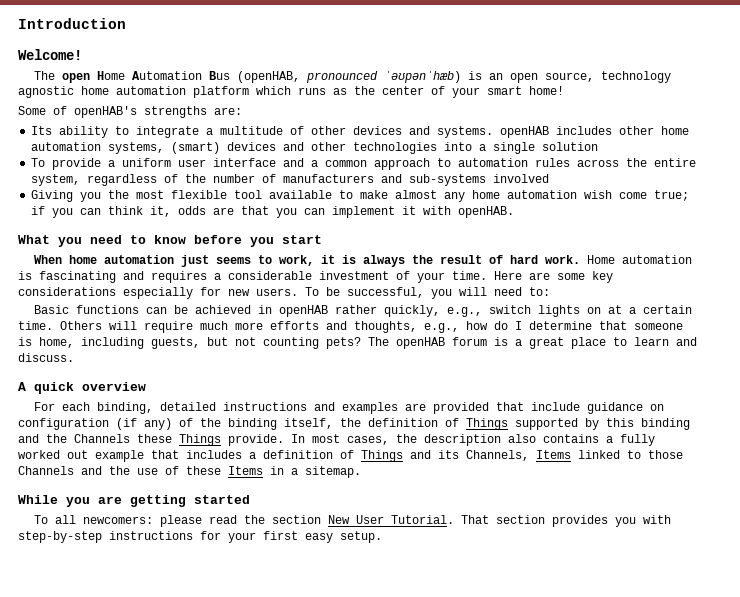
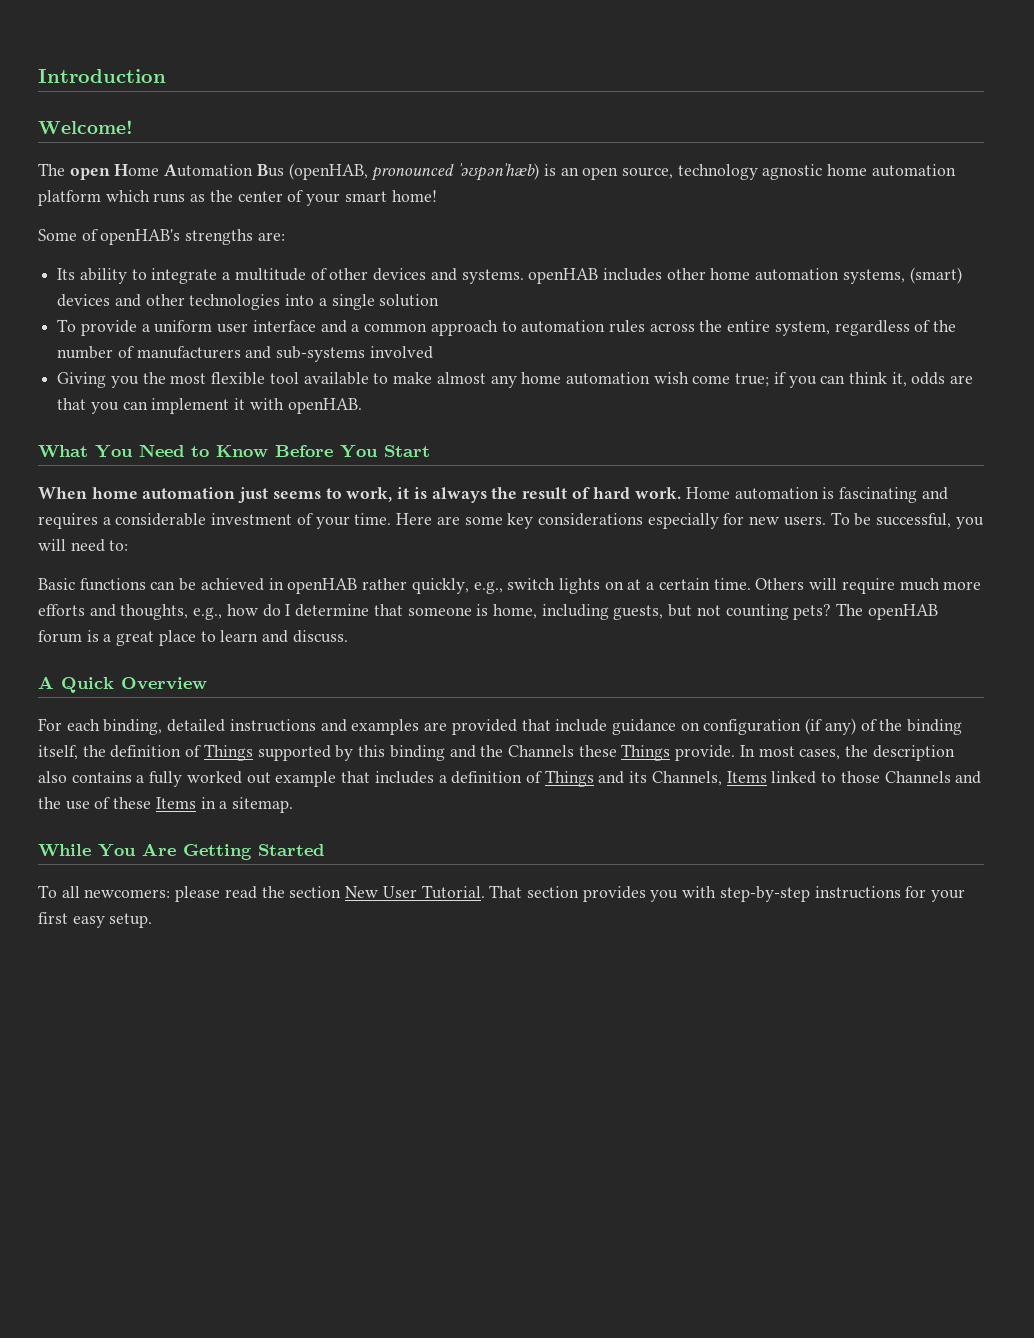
[58,235,322,247] you need to know before you start -> [95,444,430,458] You Need to Know Before You Start
[34,382,146,394] quick overview -> [61,677,207,693] Quick Overview
[66,495,250,507] you are getting started -> [98,843,324,860] You Are Getting Started

